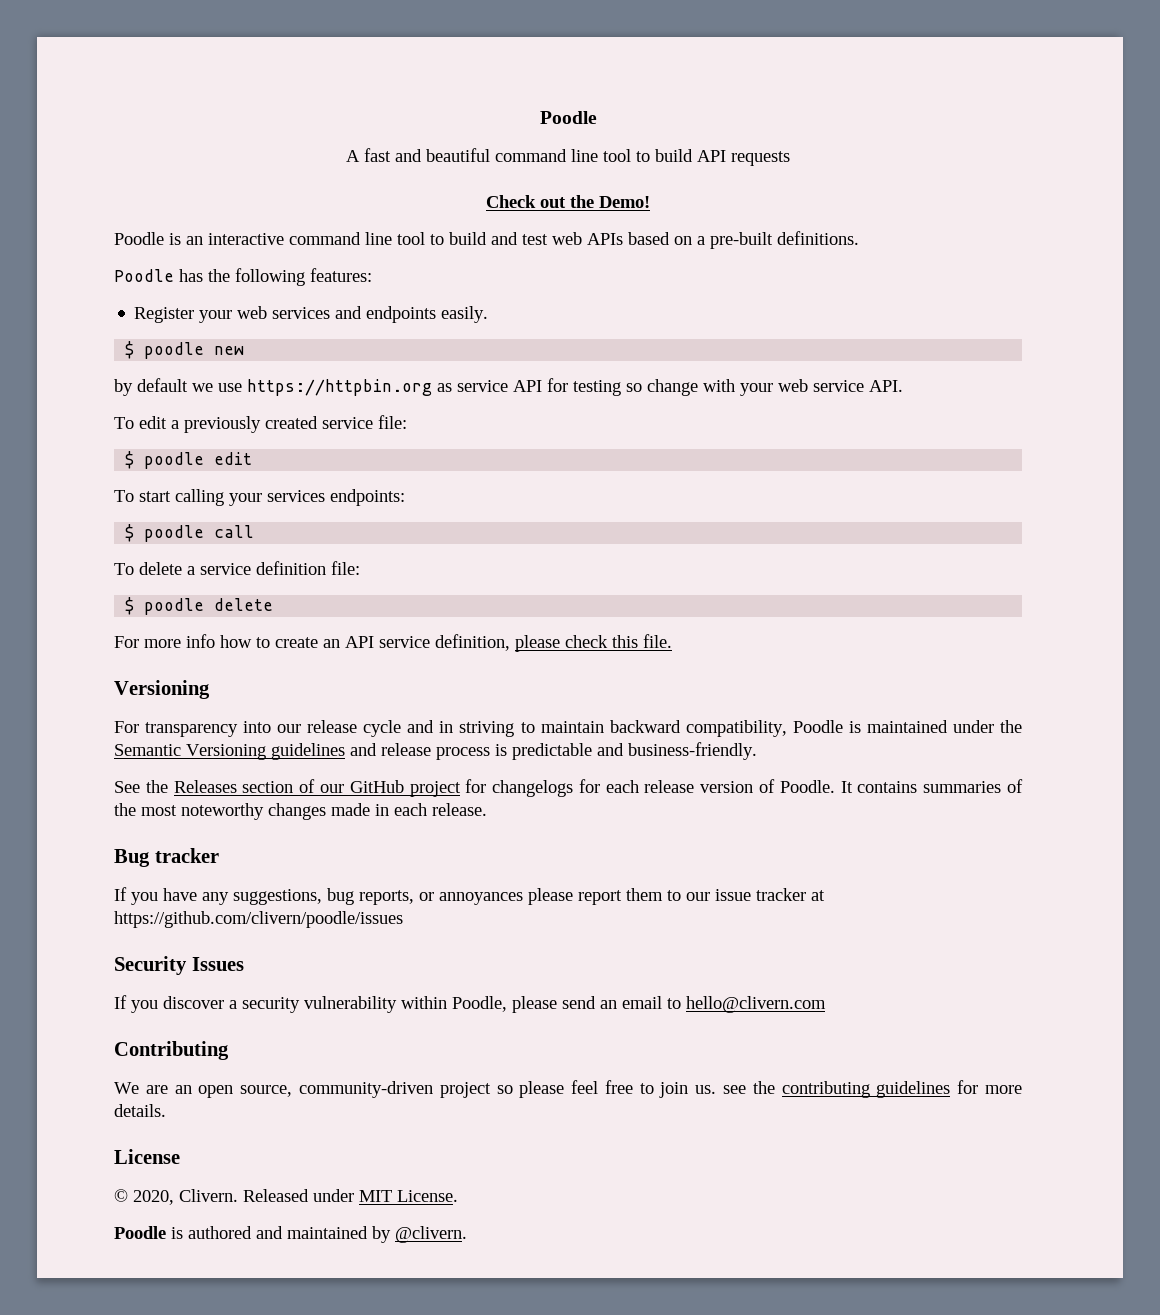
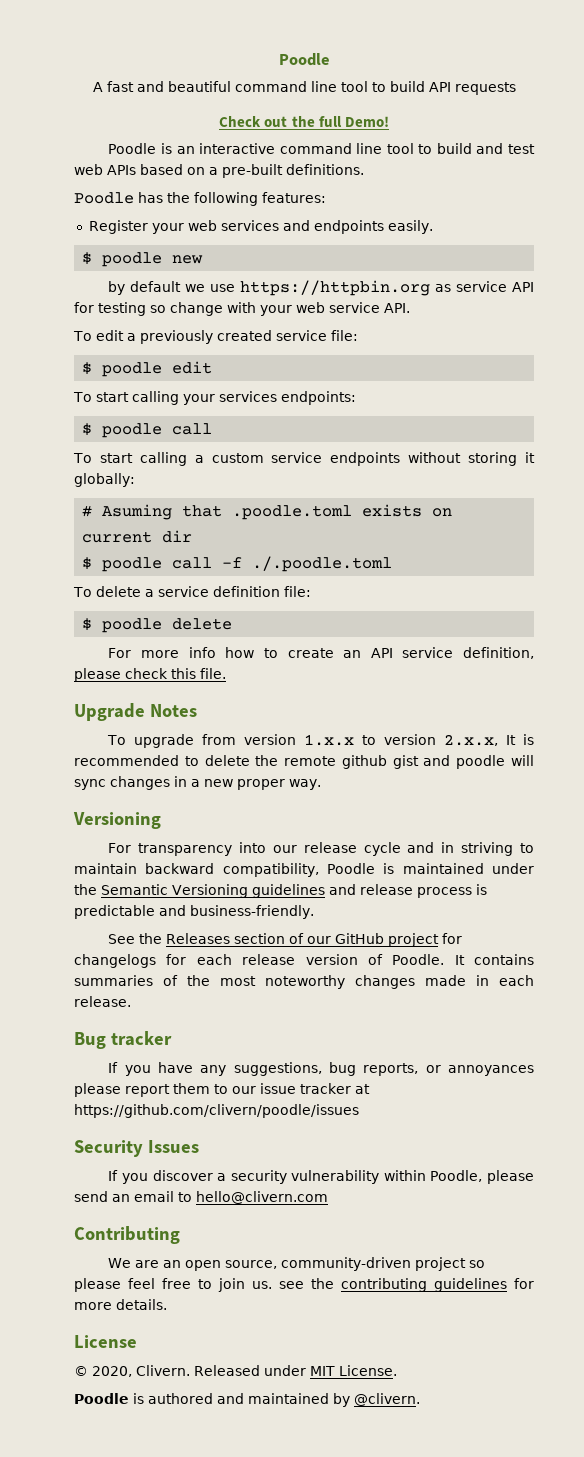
(594, 201) none -> [318,116,342,127] full
(255, 531) none -> [73,452,535,466] [74,473,135,487] [82,504,453,520] [82,530,193,543] [82,556,393,572] // To start calling a custom service endpoints without storing it globally: // # Asuming that .poodle.toml exists on current dir // $ poodle call -f ./.poodle.toml
(672, 641) none -> [74,703,197,721] [107,734,535,748] [74,755,534,769] [74,776,321,790] // Upgrade Notes // To upgrade from version 1.x.x to version 2.x.x, It is recommended to delete the remote github gist and poodle will sync changes in a new proper way.

